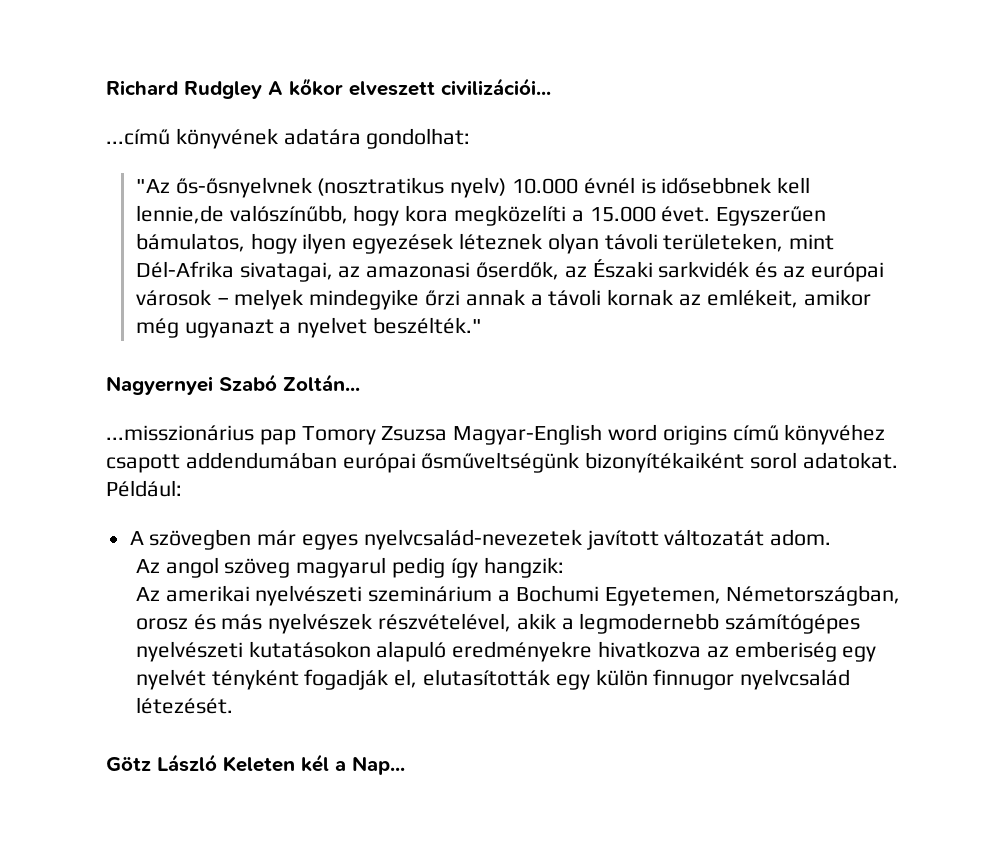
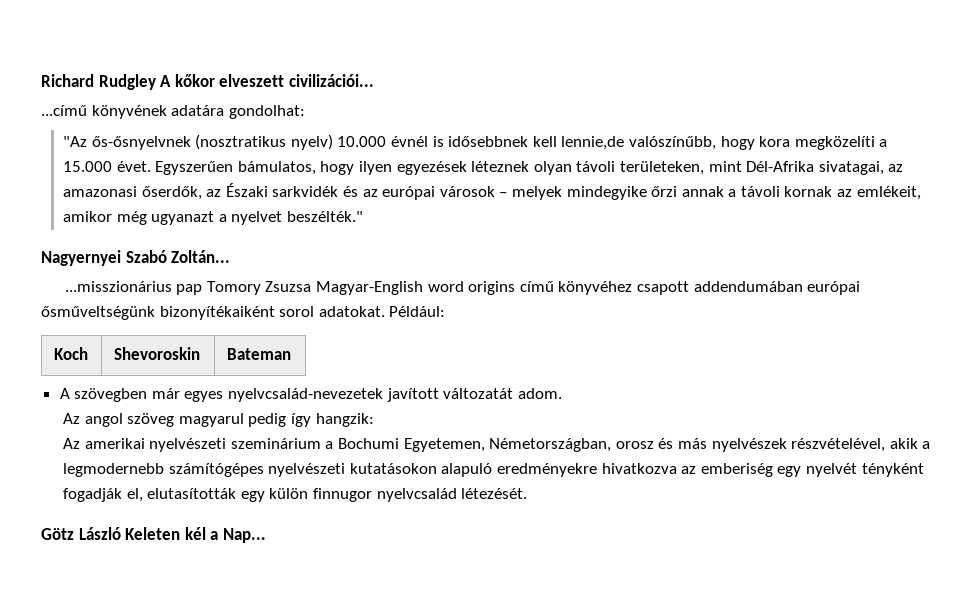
(182, 488) none -> [53,347,88,360] [113,347,200,360] [226,348,291,360] // Koch | Shevoroskin | Bateman

